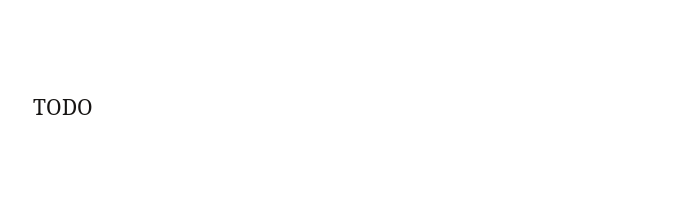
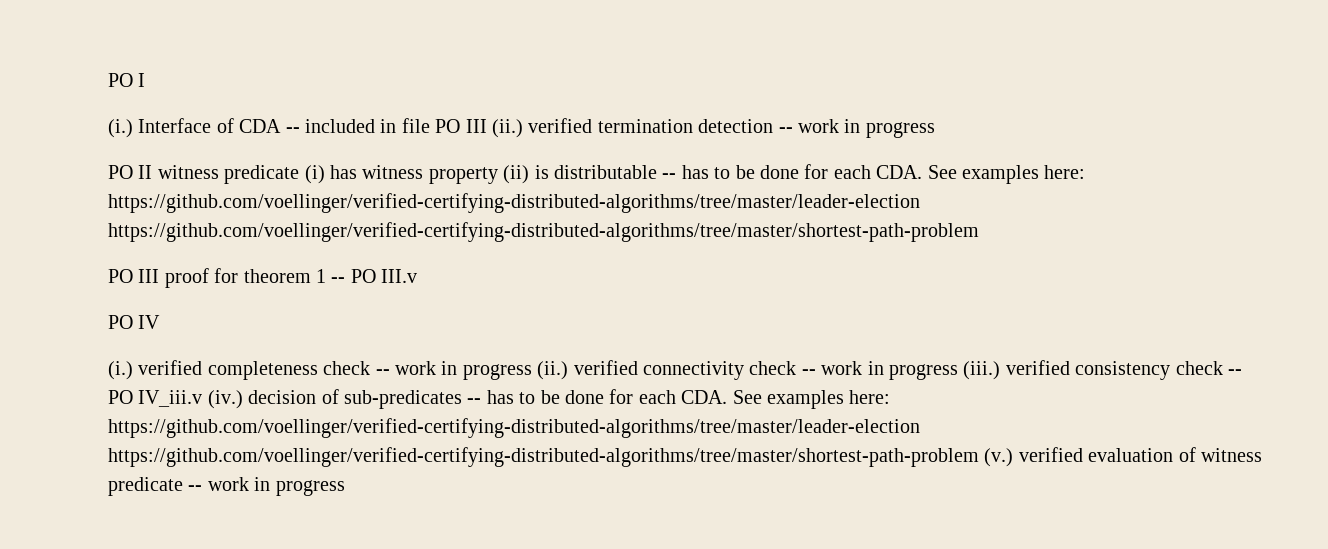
[33,99,93,115] TODO -> [108,73,146,87] [108,118,935,138] [108,164,1086,184] [108,193,920,213] [108,222,979,242] [108,268,418,288] [108,315,161,329] [108,360,1242,380] [108,389,891,409] [108,418,920,438] [108,447,1262,467] [108,477,345,496] PO I // (i.) Interface of CDA -- included in file PO III (ii.) verified termination detection -- work in progress // PO II witness predicate (i) has witness property (ii) is distributable -- has to be done for each CDA. See examples here: https://github.com/voellinger/verified-certifying-distributed-algorithms/tree/master/leader-election https://github.com/voellinger/verified-certifying-distributed-algorithms/tree/master/shortest-path-problem // PO III proof for theorem 1 -- PO III.v // PO IV // (i.) verified completeness check -- work in progress (ii.) verified connectivity check -- work in progress (iii.) verified consistency check -- PO IV_iii.v (iv.) decision of sub-predicates -- has to be done for each CDA. See examples here: https://github.com/voellinger/verified-certifying-distributed-algorithms/tree/master/leader-election https://github.com/voellinger/verified-certifying-distributed-algorithms/tree/master/shortest-path-problem (v.) verified evaluation of witness predicate -- work in progress

